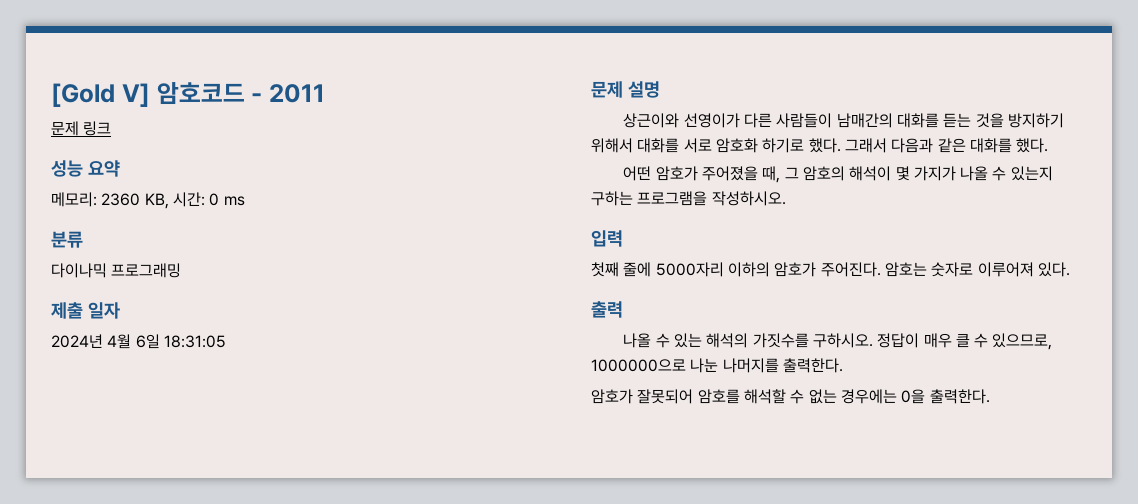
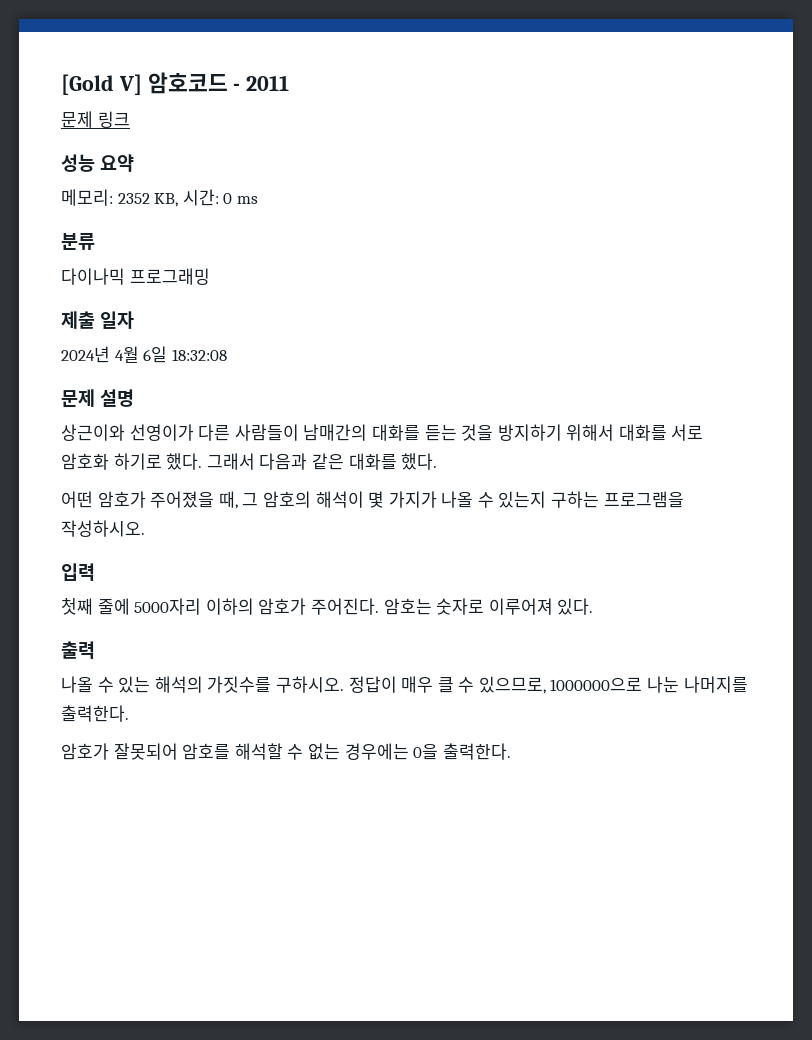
[101,193,141,206] 2360 -> [117,193,150,204] 2352
[163,335,226,348] 18:31:05 -> [171,349,227,361] 18:32:08

